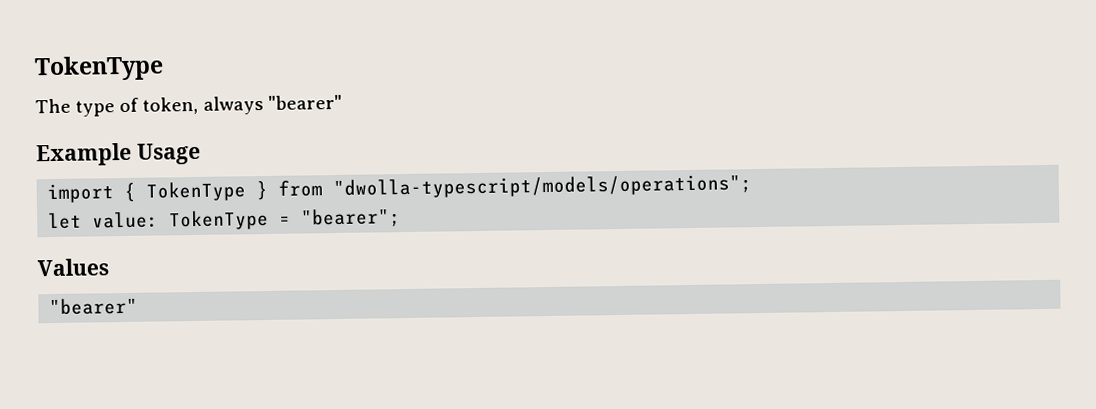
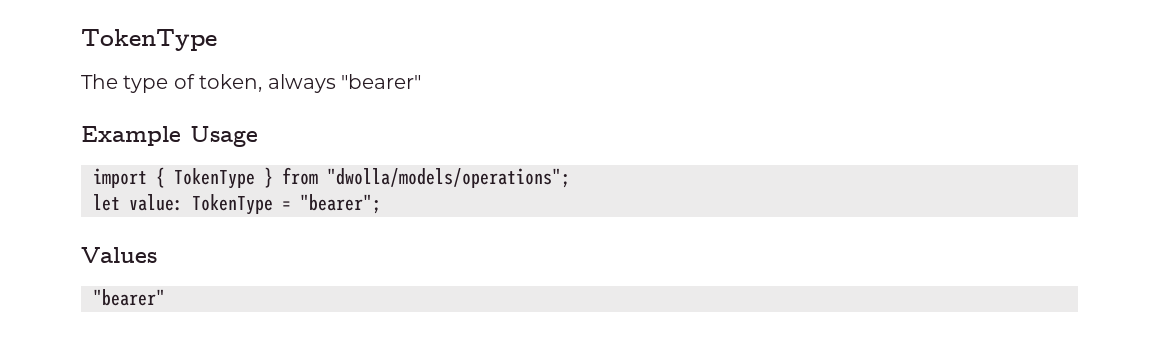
[333,174,753,200] "dwolla-typescript/models/operations"; -> [327,168,570,188] "dwolla/models/operations";

